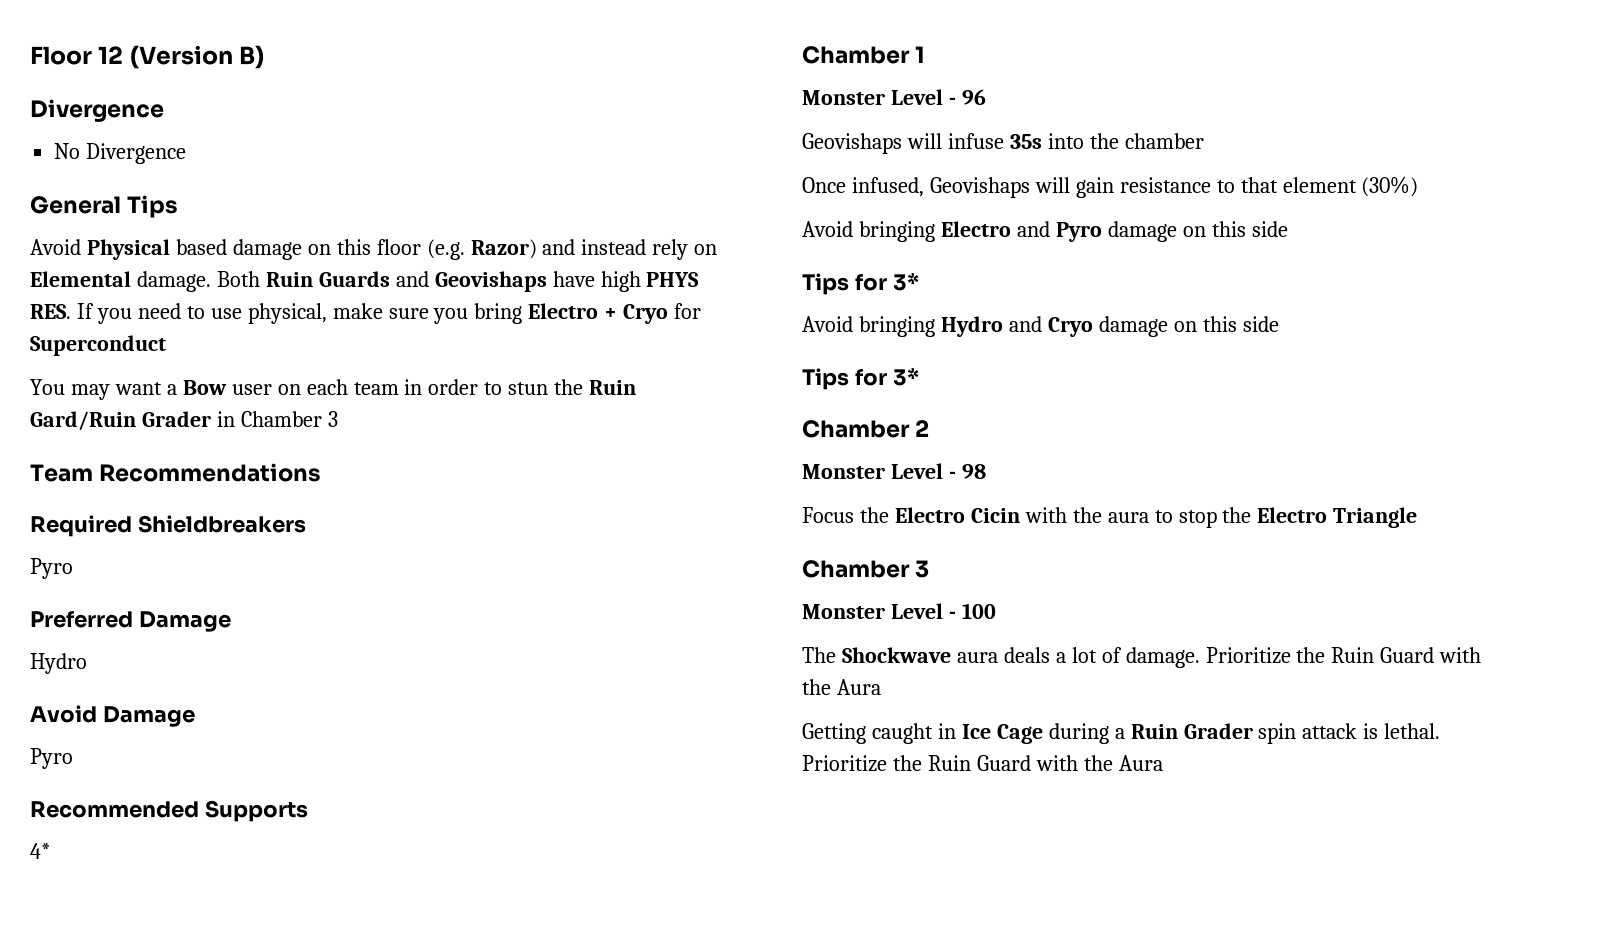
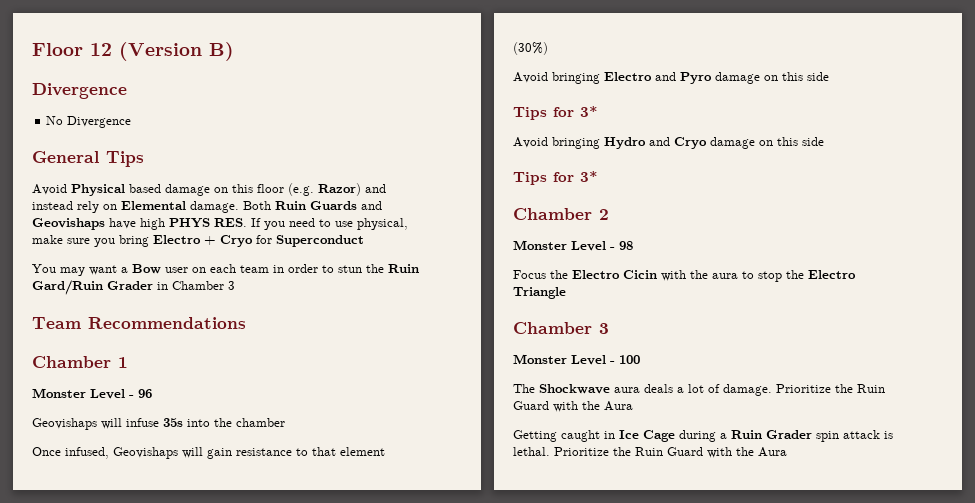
[30,515,306,537] [30,558,73,579] [30,611,231,632] [30,653,87,674] [30,705,195,727] [30,748,73,769] [30,800,308,822] [30,843,50,859] // Required Shieldbreakers // Pyro // Preferred Damage // Hydro // Avoid Damage // Pyro // Recommended Supports // 4* -> (246, 323) none

